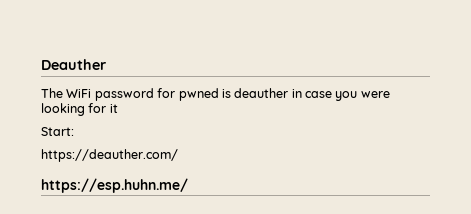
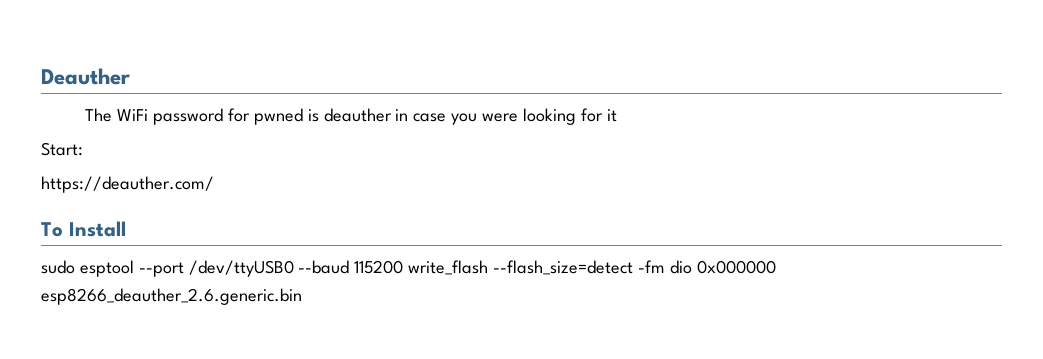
[41,178,188,193] https://esp.huhn.me/ -> [41,221,126,237] [41,260,776,277] [41,288,302,305] To Install // sudo esptool --port /dev/ttyUSB0 --baud 115200 write_flash --flash_size=detect -fm dio 0x000000 esp8266_deauther_2.6.generic.bin

